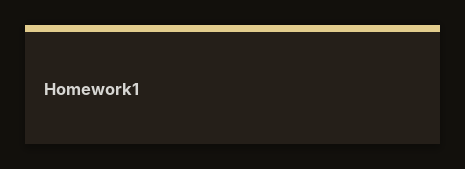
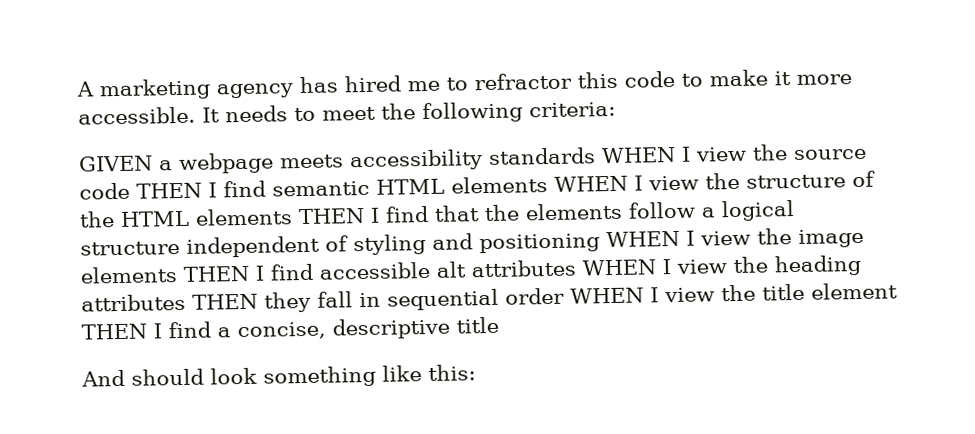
[44,83,139,95] Homework1 -> [76,69,852,101] [78,101,616,125] [78,144,867,174] [79,170,876,200] [79,200,795,228] [80,228,864,258] [80,254,861,284] [81,282,898,313] [81,316,499,341] [81,364,476,388] A marketing agency has hired me to refractor this code to make it more accessible. It needs to meet the following criteria: // GIVEN a webpage meets accessibility standards WHEN I view the source code THEN I find semantic HTML elements WHEN I view the structure of the HTML elements THEN I find that the elements follow a logical structure independent of styling and positioning WHEN I view the image elements THEN I find accessible alt attributes WHEN I view the heading attributes THEN they fall in sequential order WHEN I view the title element THEN I find a concise, descriptive title // And should look something like this:

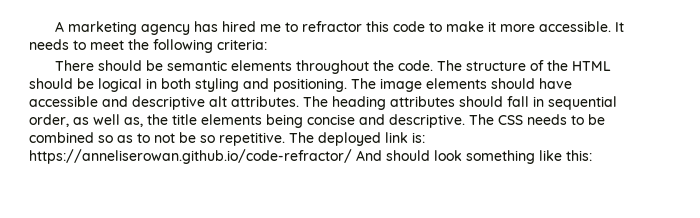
[78,144,867,174] [79,170,876,200] [79,200,795,228] [80,228,864,258] [80,254,861,284] [81,282,898,313] [81,316,499,341] GIVEN a webpage meets accessibility standards WHEN I view the source code THEN I find semantic HTML elements WHEN I view the structure of the HTML elements THEN I find that the elements follow a logical structure independent of styling and positioning WHEN I view the image elements THEN I find accessible alt attributes WHEN I view the heading attributes THEN they fall in sequential order WHEN I view the title element THEN I find a concise, descriptive title // -> [54,60,611,74] [29,78,572,92] [29,96,617,110] [29,114,605,128] [29,132,425,146] [29,149,352,164] There should be semantic elements throughout the code. The structure of the HTML should be logical in both styling and positioning. The image elements should have accessible and descriptive alt attributes. The heading attributes should fall in sequential order, as well as, the title elements being concise and descriptive. The CSS needs to be combined so as to not be so repetitive. The deployed link is: https://anneliserowan.github.io/code-refractor/

